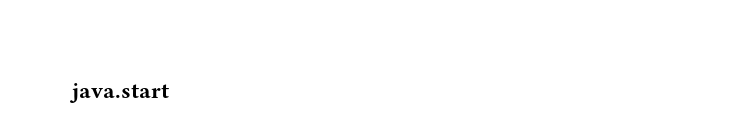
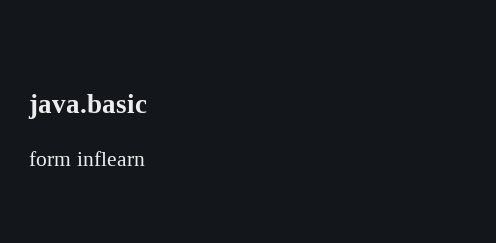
[69,83,169,103] java.start -> [28,94,147,119] [29,151,145,166] java.basic // form inflearn

